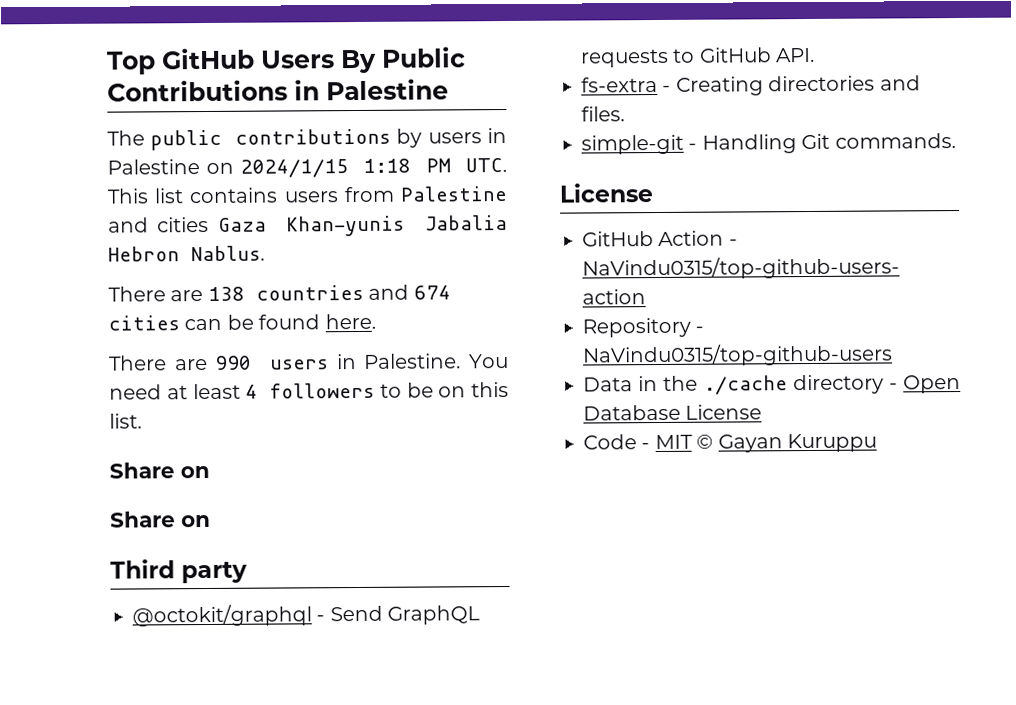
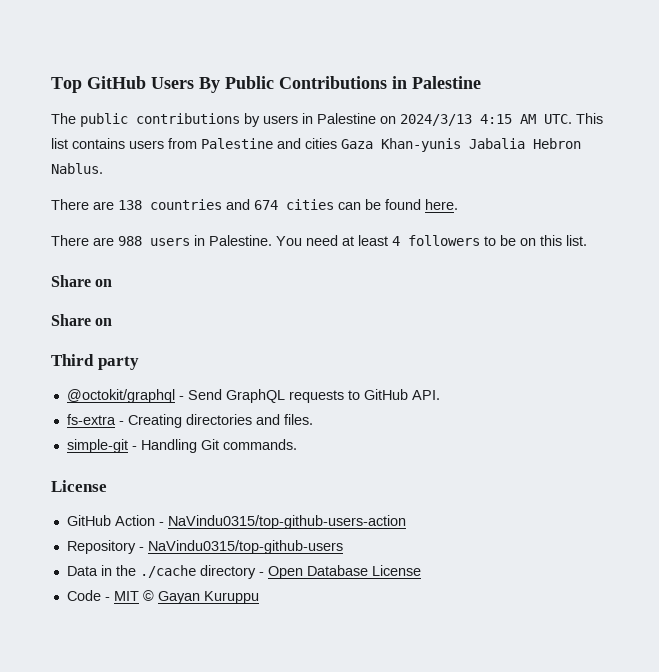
[239,158,451,178] 2024/1/15 1:18 PM -> [400,114,536,126] 2024/3/13 4:15 AM
[215,355,253,370] 990 -> [118,236,142,246] 988

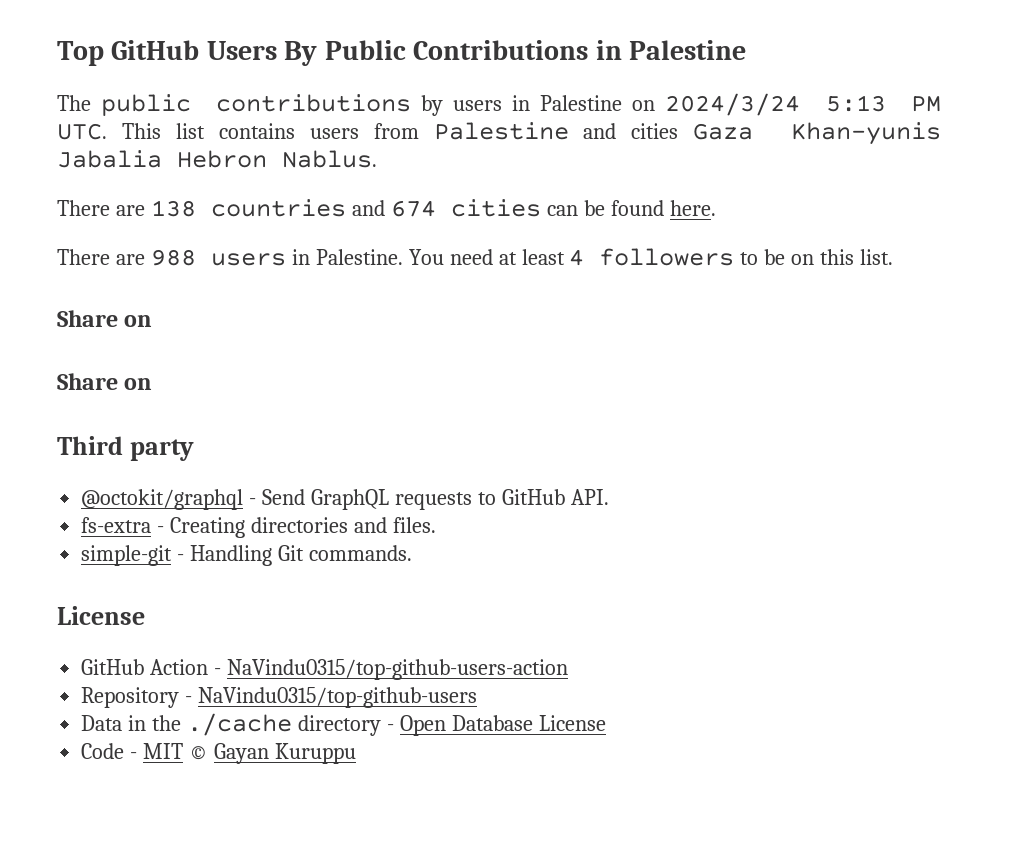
[400,114,536,126] 2024/3/13 4:15 AM -> [665,93,941,116] 2024/3/24 5:13 PM

